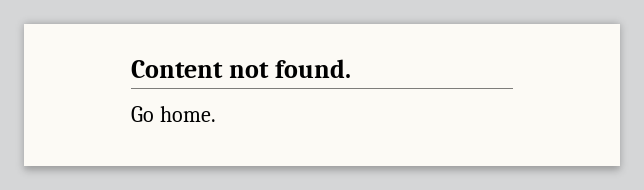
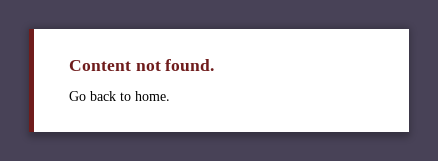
(154, 114) none -> [90,91,131,101] back to

